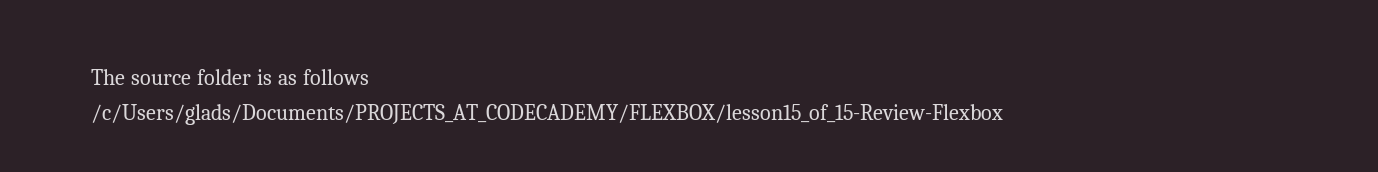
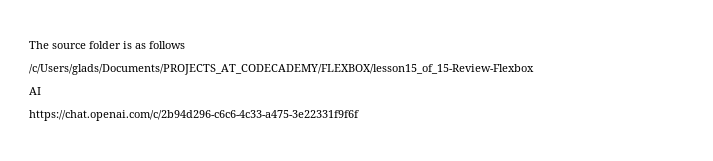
(1003, 114) none -> [29,87,41,95] [29,110,359,121] // AI // https://chat.openai.com/c/2b94d296-c6c6-4c33-a475-3e22331f9f6f

